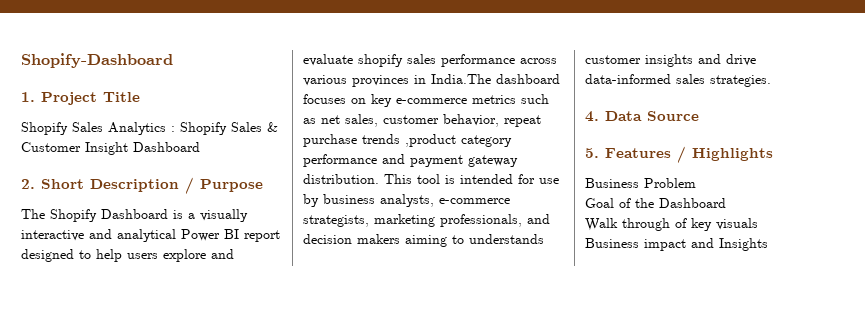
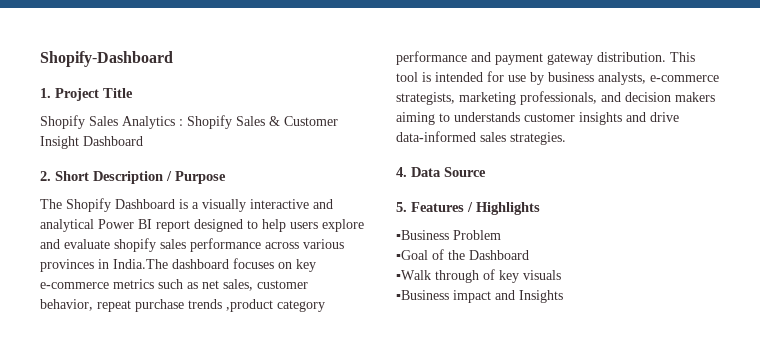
[585,178,639,188] Business -> [396,230,449,240] ▪Business
[585,198,614,208] Goal -> [396,250,428,260] ▪Goal
[585,218,618,231] Walk -> [396,270,431,280] ▪Walk
[585,238,639,248] Business -> [396,290,449,300] ▪Business

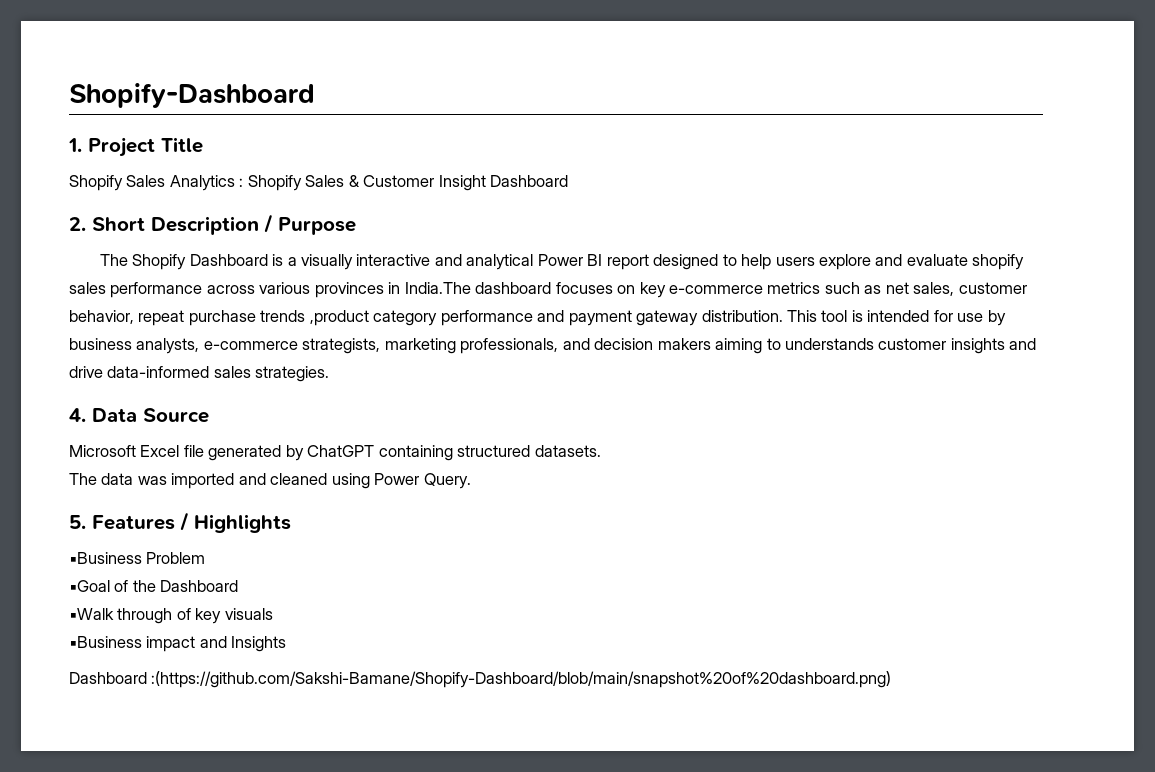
(486, 172) none -> [69,445,601,461] [69,473,471,489] // Microsoft Excel file generated by ChatGPT containing structured datasets. // The data was imported and cleaned using Power Query.
(563, 296) none -> [69,671,892,688] // Dashboard :(https://github.com/Sakshi-Bamane/Shopify-Dashboard/blob/main/snapshot%20of%20dashboard.png)

